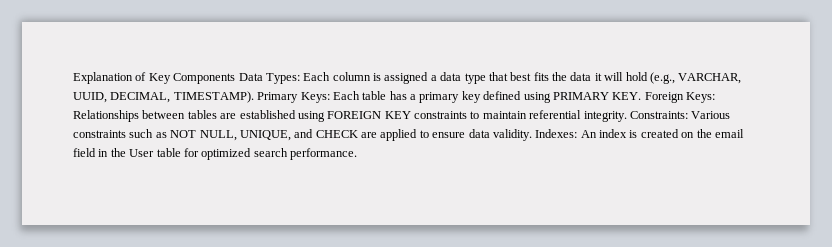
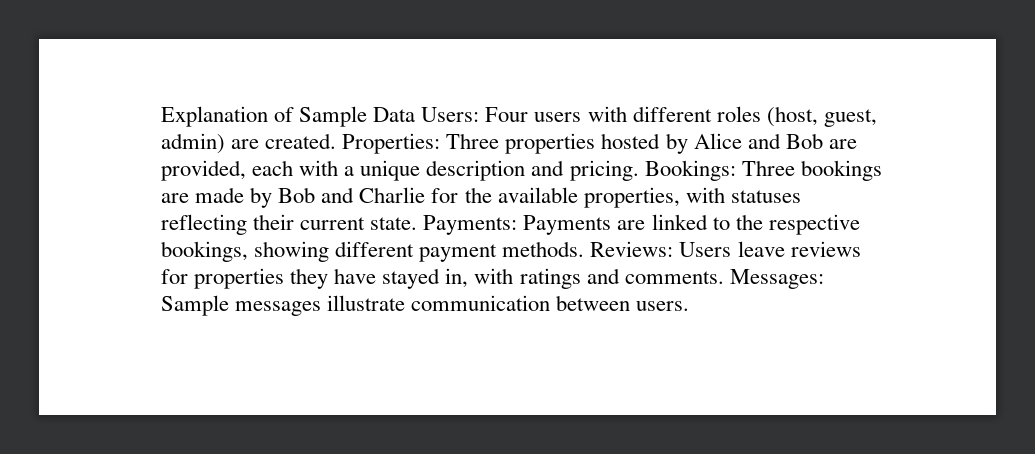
[148,72,742,84] [73,91,715,103] [73,110,731,122] [73,129,744,141] [73,148,357,160] Key Components Data Types: Each column is assigned a data type that best fits the data it will hold (e.g., VARCHAR, UUID, DECIMAL, TIMESTAMP). Primary Keys: Each table has a primary key defined using PRIMARY KEY. Foreign Keys: Relationships between tables are established using FOREIGN KEY constraints to maintain referential integrity. Constraints: Various constraints such as NOT NULL, UNIQUE, and CHECK are applied to ensure data validity. Indexes: An index is created on the email field in the User table for optimized search performance. -> [299,106,877,127] [161,133,857,154] [161,160,882,181] [161,187,801,208] [161,214,860,235] [161,241,861,262] [161,268,824,289] [161,295,690,316] Sample Data Users: Four users with different roles (host, guest, admin) are created. Properties: Three properties hosted by Alice and Bob are provided, each with a unique description and pricing. Bookings: Three bookings are made by Bob and Charlie for the available properties, with statuses reflecting their current state. Payments: Payments are linked to the respective bookings, showing different payment methods. Reviews: Users leave reviews for properties they have stayed in, with ratings and comments. Messages: Sample messages illustrate communication between users.

